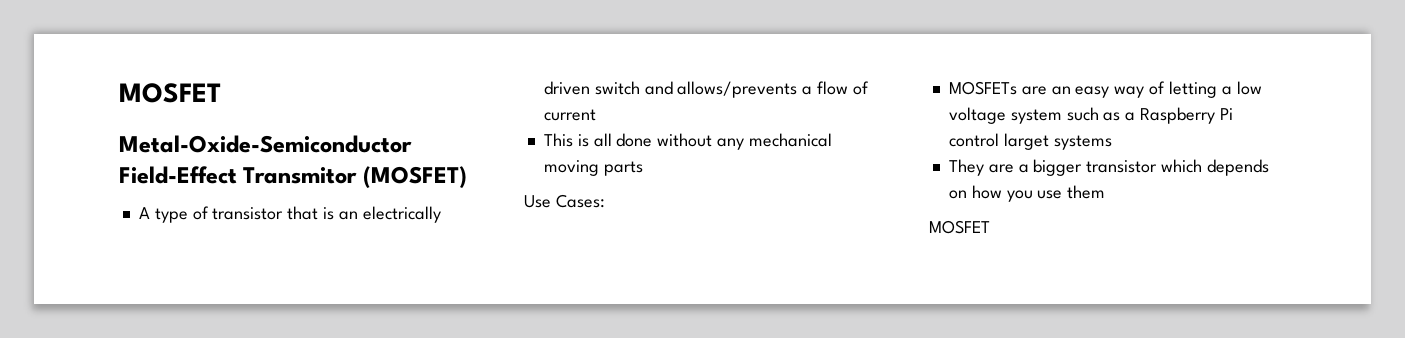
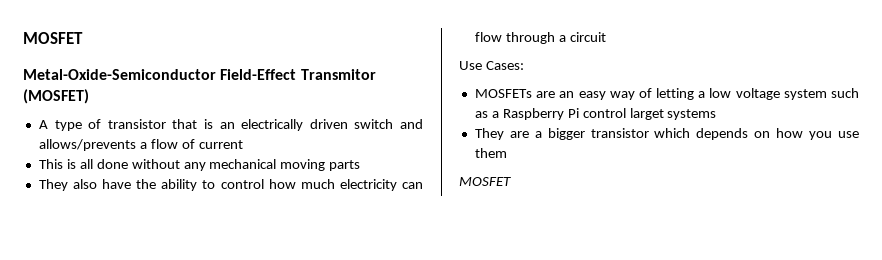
(643, 168) none -> [38,179,424,191] [474,32,606,44] // They also have the ability to control how much electricity can flow through a circuit

